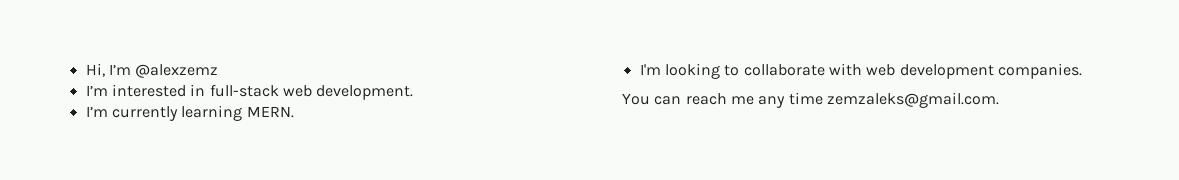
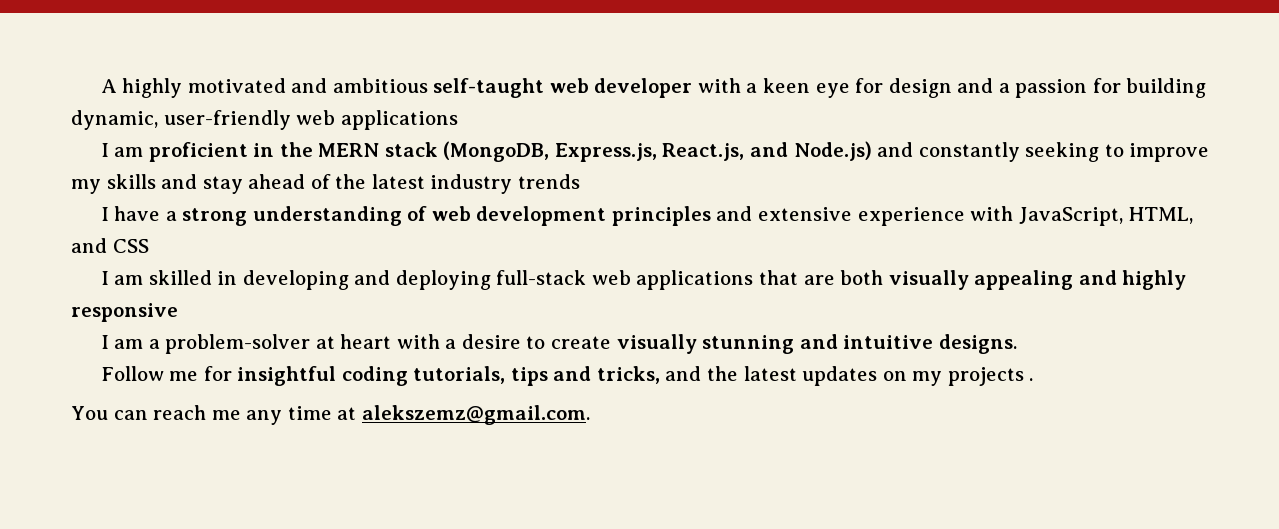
[85,63,219,78] [85,84,414,100] [85,105,294,121] [639,63,1082,79] Hi, I’m @alexzemz // I’m interested in full-stack web development. // I’m currently learning MERN. // I'm looking to collaborate with web development companies. -> [100,78,1207,98] [71,110,458,130] [100,141,1210,162] [71,174,580,194] [100,206,1194,226] [71,238,149,253] [100,270,1187,290] [71,303,178,322] [100,334,1017,354] [100,366,1034,386] A highly motivated and ambitious self-taught web developer with a keen eye for design and a passion for building dynamic, user-friendly web applications // I am proficient in the MERN stack (MongoDB, Express.js, React.js, and Node.js) and constantly seeking to improve my skills and stay ahead of the latest industry trends // I have a strong understanding of web development principles and extensive experience with JavaScript, HTML, and CSS // I am skilled in developing and deploying full-stack web applications that are both visually appealing and highly responsive // I am a problem-solver at heart with a desire to create visually stunning and intuitive designs. // Follow me for insightful coding tutorials, tips and tricks, and the latest updates on my projects .
[826,92,999,108] zemzaleks@gmail.com. -> [337,405,590,425] at alekszemz@gmail.com.

